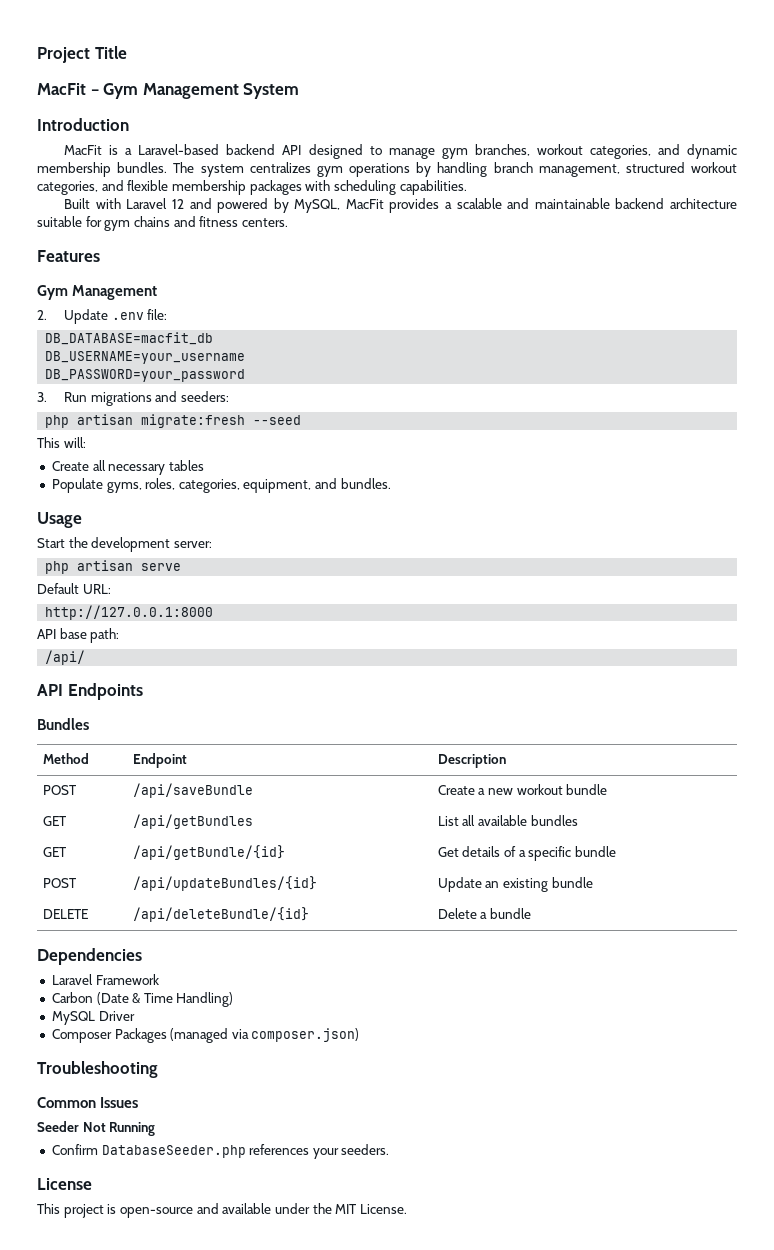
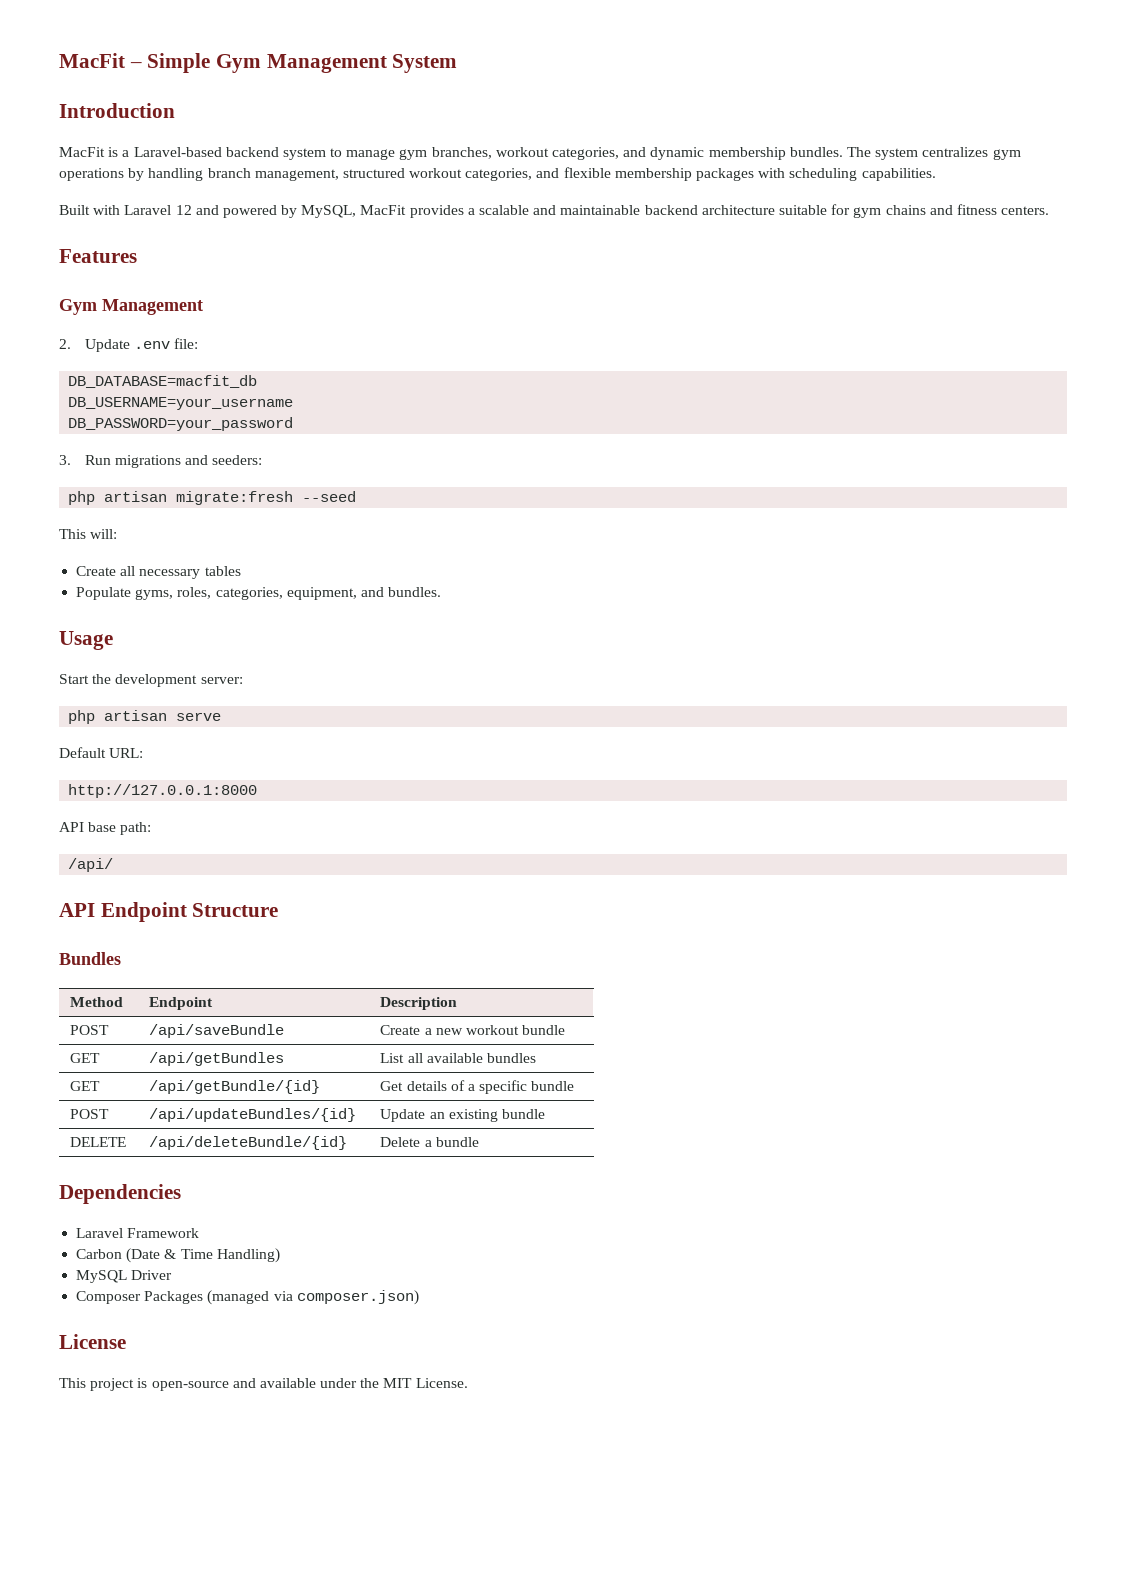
[37,46,127,63] Project Title // -> (59, 60) none
(99, 92) none -> [147,53,211,73] Simple
[282,144,363,159] API designed -> [282,148,326,160] system
[67,683,143,700] Endpoints -> [100,902,279,922] Endpoint Structure
[37,1061,158,1078] [37,1097,139,1108] [37,1121,156,1136] [51,1144,390,1159] // Troubleshooting // Common Issues // Seeder Not Running // Confirm DatabaseSeeder.php references your seeders. -> (419, 1297) none

